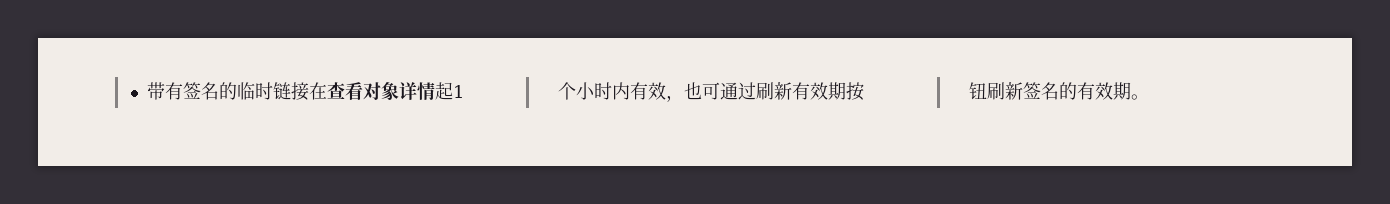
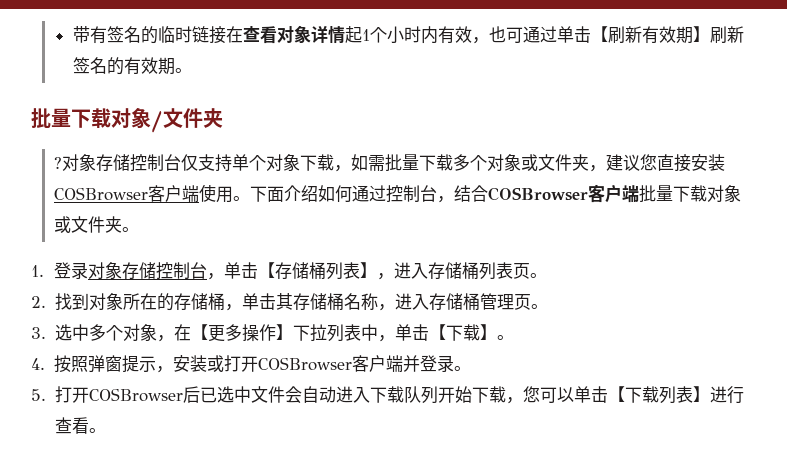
(757, 91) none -> [556,26,608,43] 单击【
[846,82,988,101] 按钮 -> [692,26,710,42] 】
(1150, 97) none -> [31,107,223,133] [54,154,726,172] [54,184,742,203] [54,216,140,233] [31,262,548,280] [31,293,548,311] [31,324,514,342] [31,355,472,373] [31,386,744,404] [54,417,106,434] // 批量下载对象/文件夹 // ?对象存储控制台仅支持单个对象下载，如需批量下载多个对象或文件夹，建议您直接安装COSBrowser客户端使用。下面介绍如何通过控制台，结合COSBrowser客户端批量下载对象或文件夹。 // 1.登录对象存储控制台，单击【存储桶列表】，进入存储桶列表页。 // 2.找到对象所在的存储桶，单击其存储桶名称，进入存储桶管理页。 // 3.选中多个对象，在【更多操作】下拉列表中，单击【下载】。 // 4.按照弹窗提示，安装或打开COSBrowser客户端并登录。 // 5.打开COSBrowser后已选中文件会自动进入下载队列开始下载，您可以单击【下载列表】进行查看。

